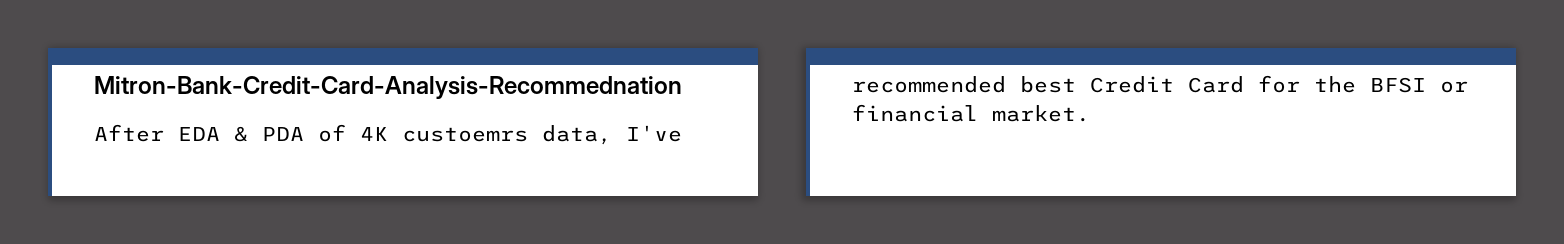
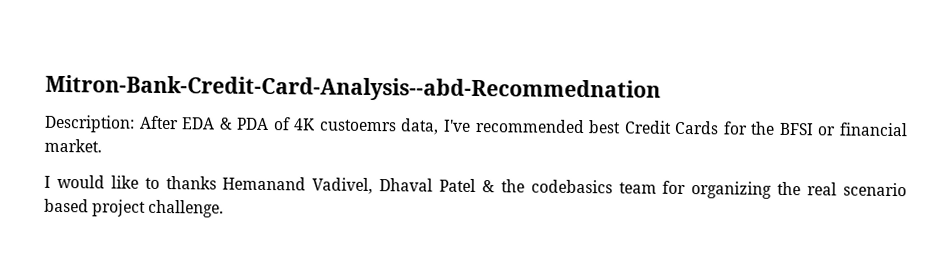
[94,76,682,99] Mitron-Bank-Credit-Card-Analysis-Recommednation // -> [45,74,661,103] [44,114,135,133] Mitron-Bank-Credit-Card-Analysis--abd-Recommednation // Description:
[1188,76,1244,93] Card -> [674,120,720,135] Cards
(1090, 113) none -> [44,174,907,199] [44,198,225,218] // I would like to thanks Hemanand Vadivel, Dhaval Patel & the codebasics team for organizing the real scenario based project challenge.

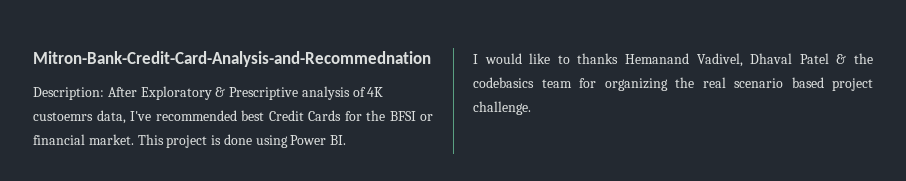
[45,74,661,103] Mitron-Bank-Credit-Card-Analysis--abd-Recommednation -> [33,51,431,67] Mitron-Bank-Credit-Card-Analysis-and-Recommednation
[181,117,270,131] EDA & PDA -> [140,86,350,100] Exploratory & Prescriptive analysis
(102, 145) none -> [137,134,347,148] This project is done using Power BI.

